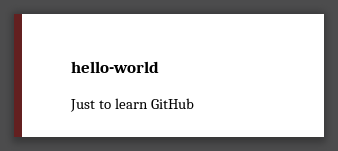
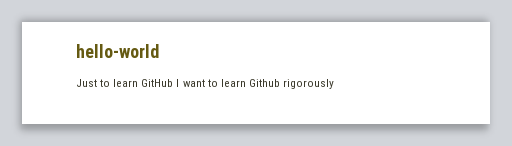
(194, 103) none -> [176,79,334,89] I want to learn Github rigorously

